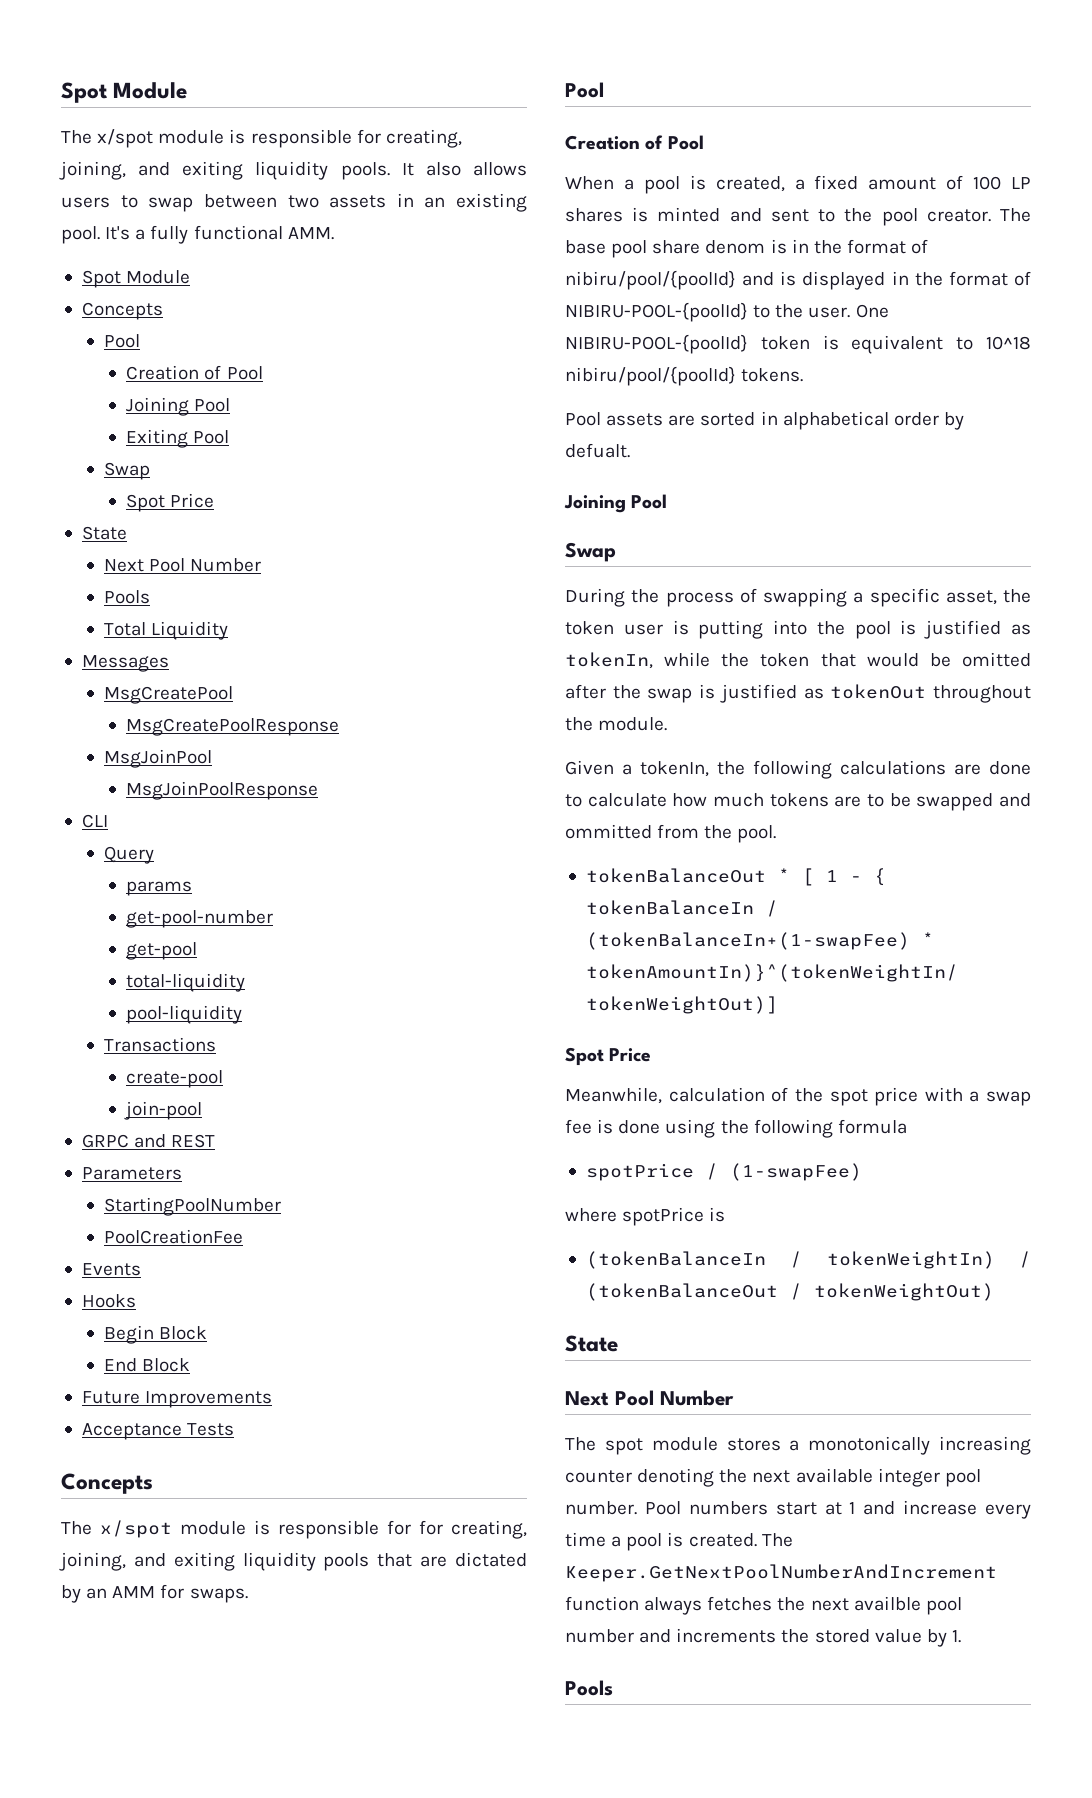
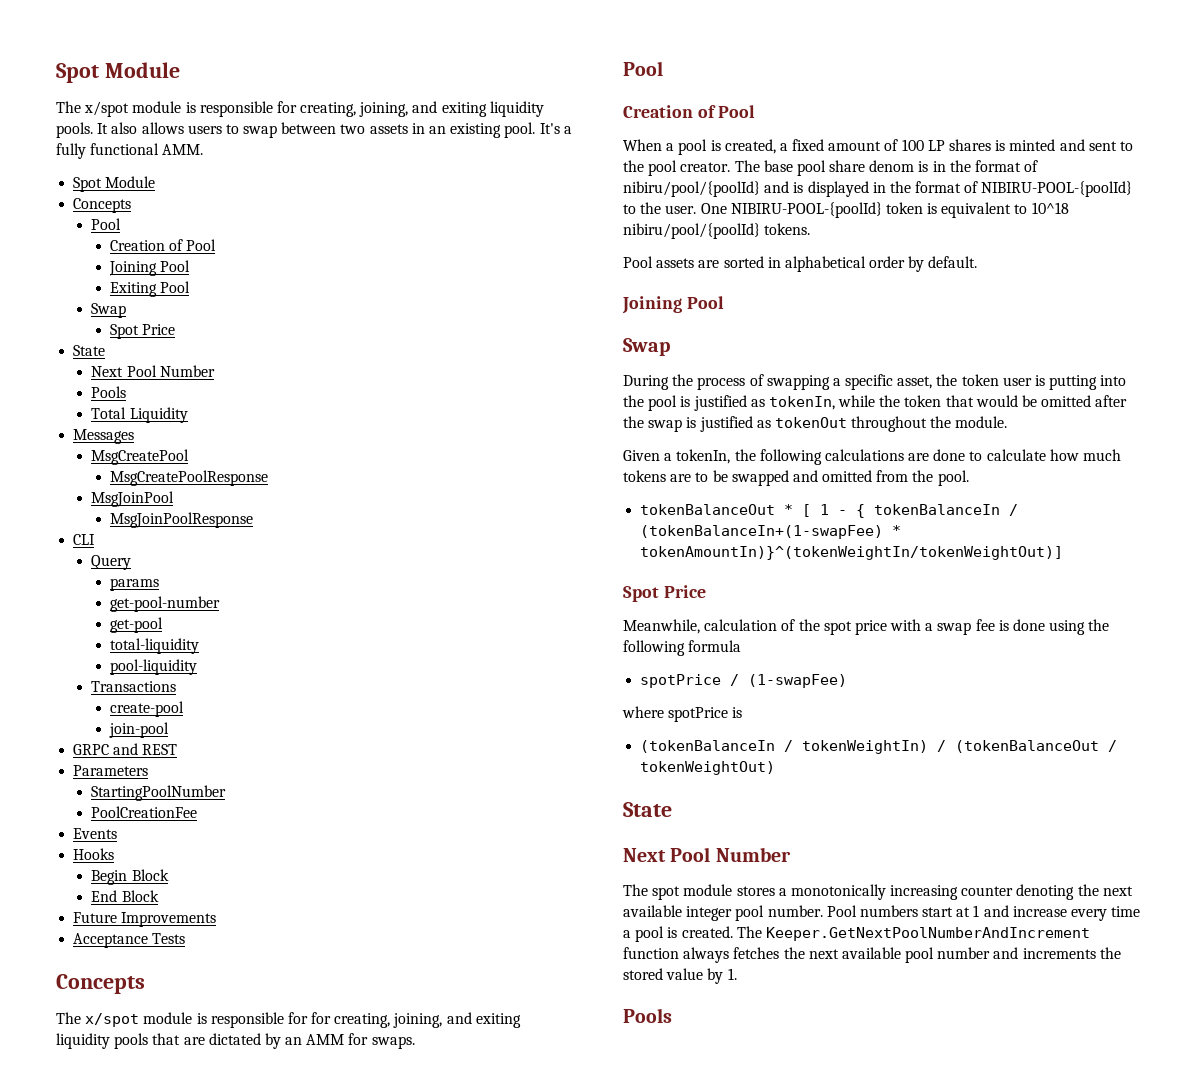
[565,443,630,458] defualt. -> [928,256,978,268] default.
[565,824,652,839] ommitted -> [822,470,873,482] omitted
[853,1596,921,1611] availble -> [841,947,901,959] available

